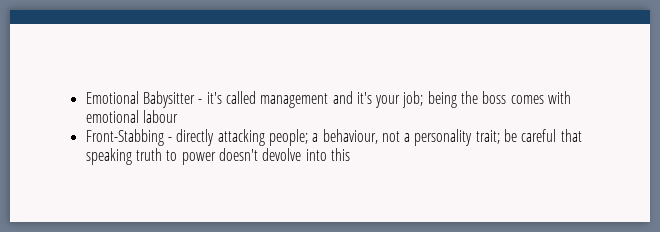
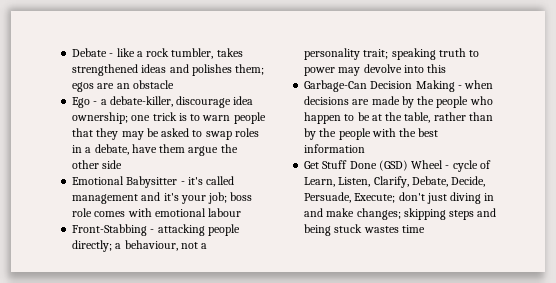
(85, 97) none -> [72,48,243,59] [72,64,265,76] [72,80,174,92] [72,96,254,108] [72,112,266,124] [72,128,259,140] [72,144,238,156] [72,160,123,169] Debate - like a rock tumbler, takes strengthened ideas and polishes them; egos are an obstacle // Ego - a debate-killer, discourage idea ownership; one trick is to warn people that they may be asked to swap roles in a debate, have them argue the other side //
[427,91,507,108] being the boss -> [230,192,253,201] [72,208,93,217] boss role
[176,129,308,146] directly attacking people; -> [157,224,240,236] [72,240,113,252] attacking people directly;
[504,129,582,142] be careful that -> (389, 54) none
[218,148,258,161] doesn't -> [338,67,361,76] may
(350, 154) none -> [304,80,494,92] [304,96,493,108] [304,112,493,124] [304,128,439,140] [304,144,366,153] [304,160,491,172] [304,176,486,188] [304,192,495,204] [304,208,497,220] [304,224,425,236] // Garbage-Can Decision Making - when decisions are made by the people who happen to be at the table, rather than by the people with the best information // Get Stuff Done (GSD) Wheel - cycle of Learn, Listen, Clarify, Debate, Decide, Persuade, Execute; don't just diving in and make changes; skipping steps and being stuck wastes time

